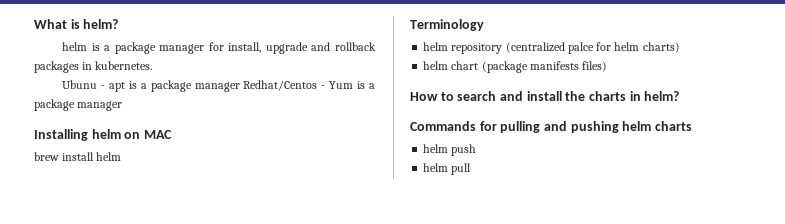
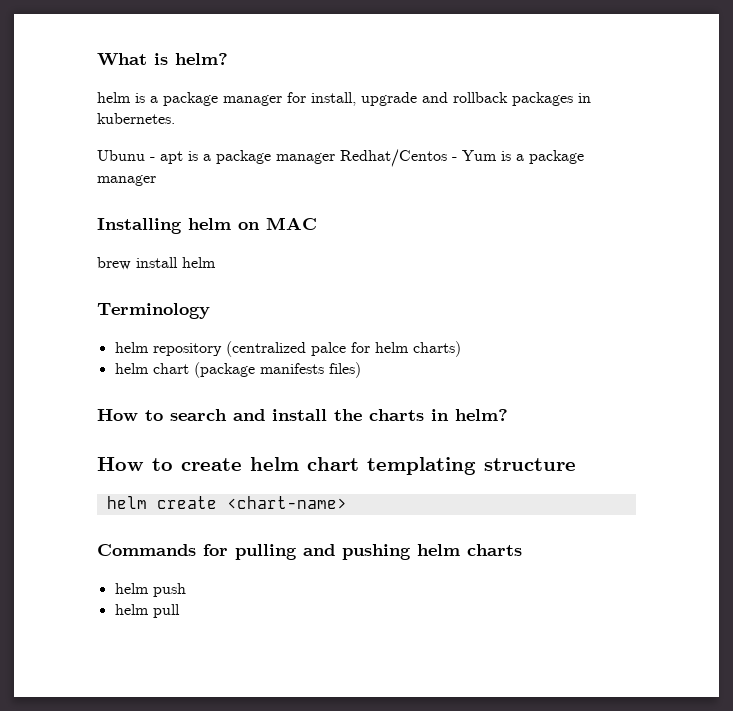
(680, 96) none -> [97,457,576,475] [106,496,347,509] // How to create helm chart templating structure // helm create <chart-name>

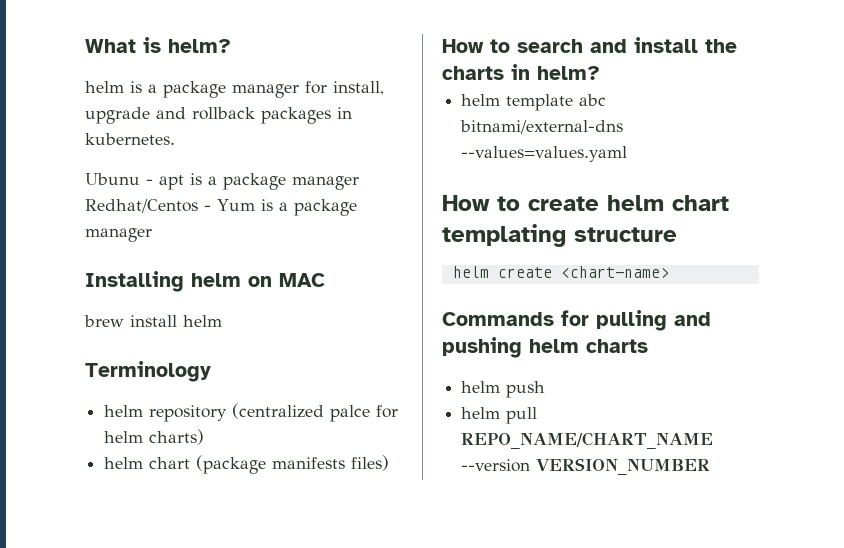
(508, 415) none -> [461,94,607,111] [460,120,624,134] [461,146,628,162] // helm template abc bitnami/external-dns --values=values.yaml
(180, 611) none -> [461,432,714,449] [461,458,711,475] REPO_NAME/CHART_NAME --version VERSION_NUMBER

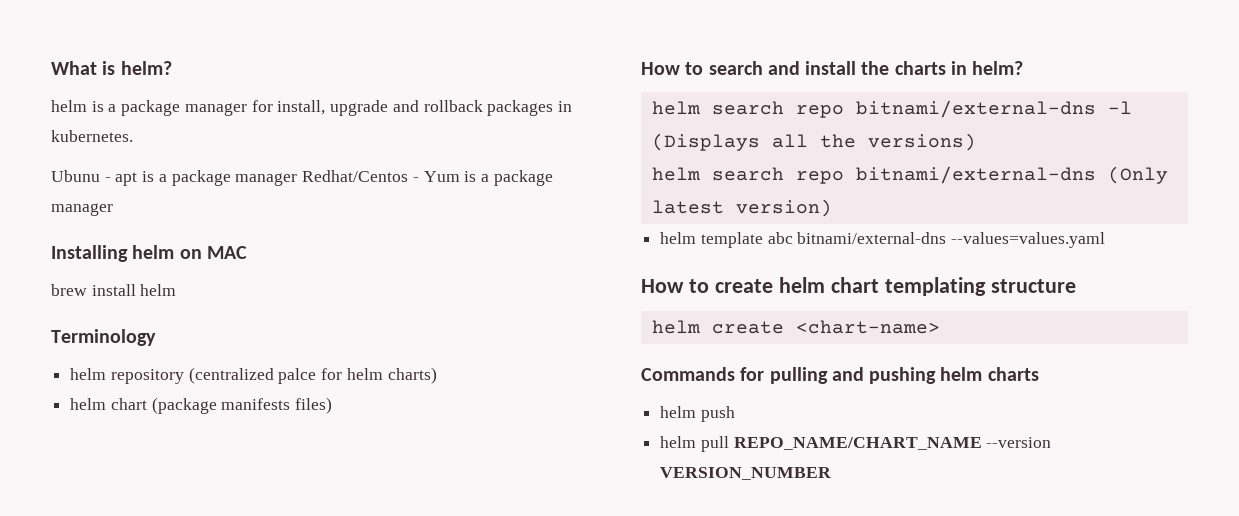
(600, 73) none -> [651,100,1132,118] [651,133,976,151] [651,166,1168,184] [651,199,832,217] // helm search repo bitnami/external-dns -l (Displays all the versions) // helm search repo bitnami/external-dns (Only latest version)

